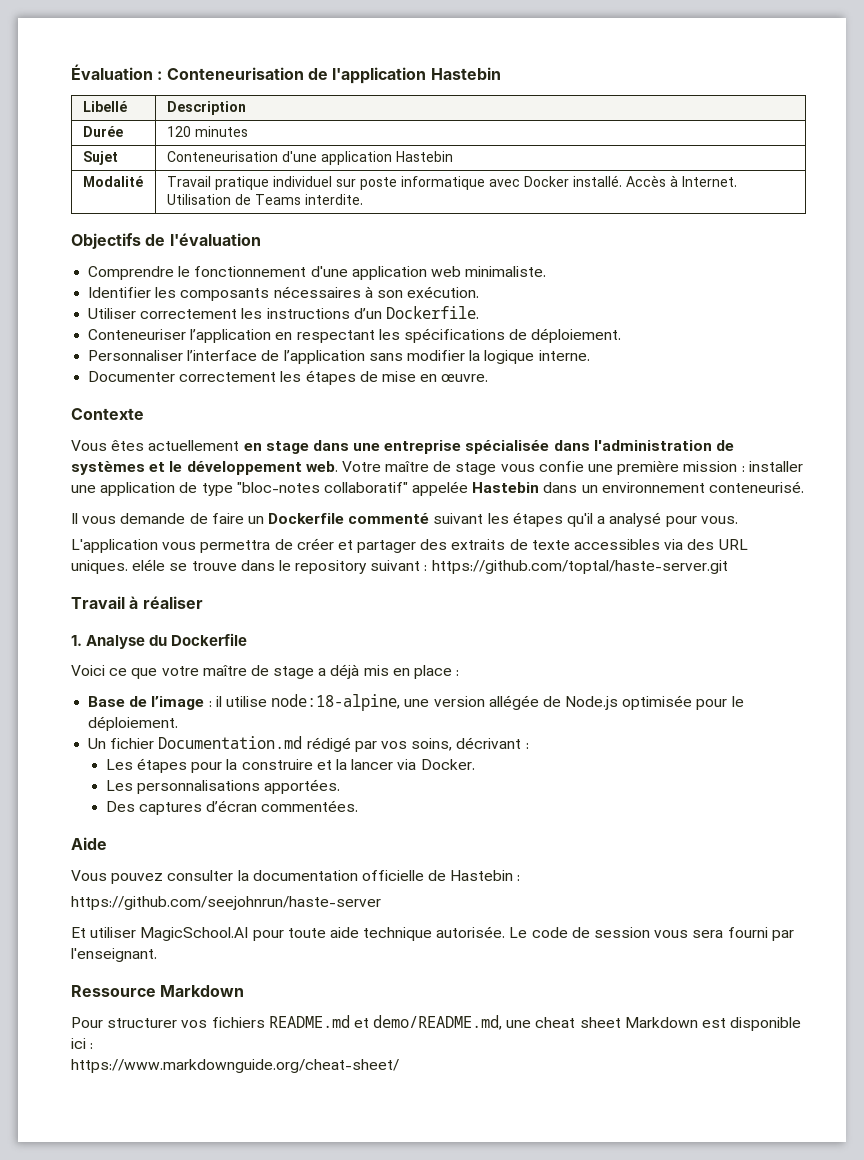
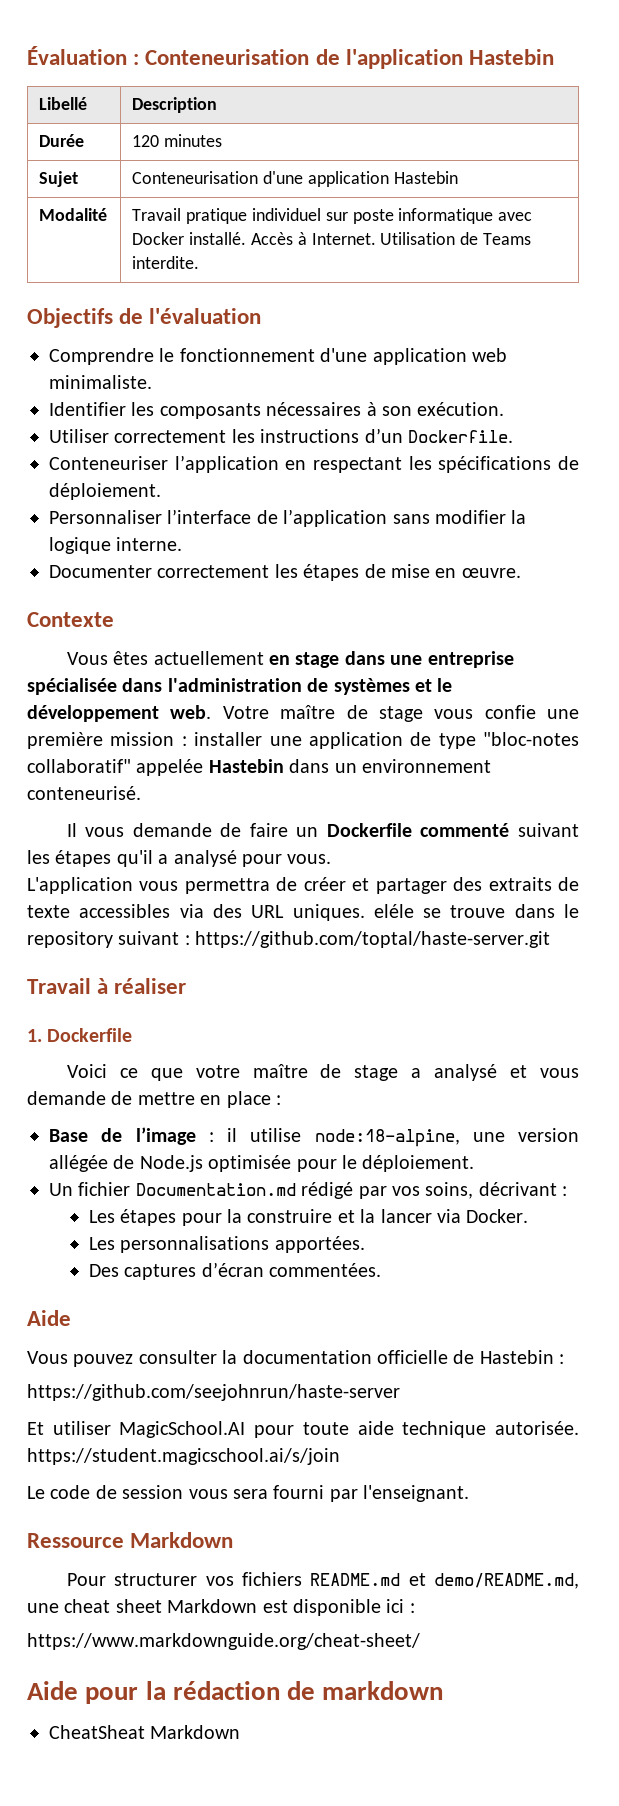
[86,635,168,649] Analyse du -> (42, 1035) none
[330,664,389,679] déjà mis -> [434,1064,579,1081] [27,1091,195,1105] analysé et vous demande de mettre
(506, 932) none -> [27,1448,340,1465] https://student.magicschool.ai/s/join //
(399, 1066) none -> [27,1681,444,1704] [49,1725,241,1739] // Aide pour la rédaction de markdown // CheatSheat Markdown

